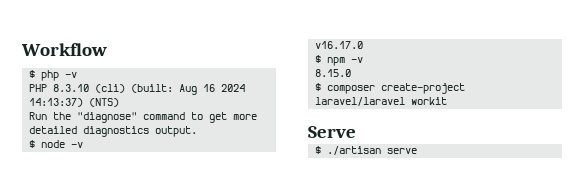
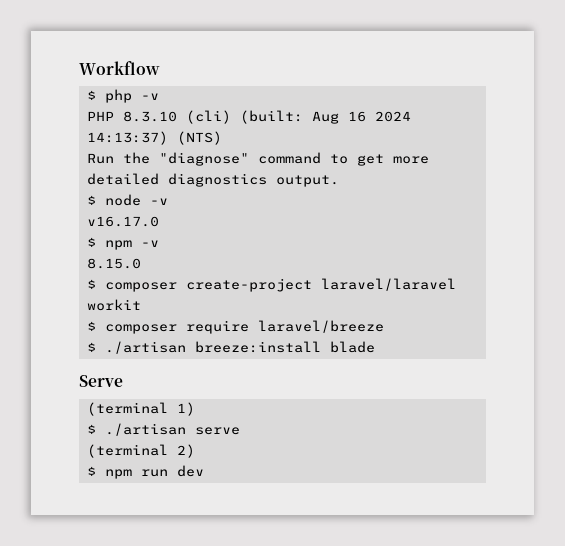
(448, 101) none -> [86,320,384,334] [86,341,375,354] // $ composer require laravel/breeze // $ ./artisan breeze:install blade
(356, 132) none -> [86,402,195,416] // (terminal 1)
(418, 151) none -> [86,444,195,458] [86,465,204,479] // (terminal 2) // $ npm run dev

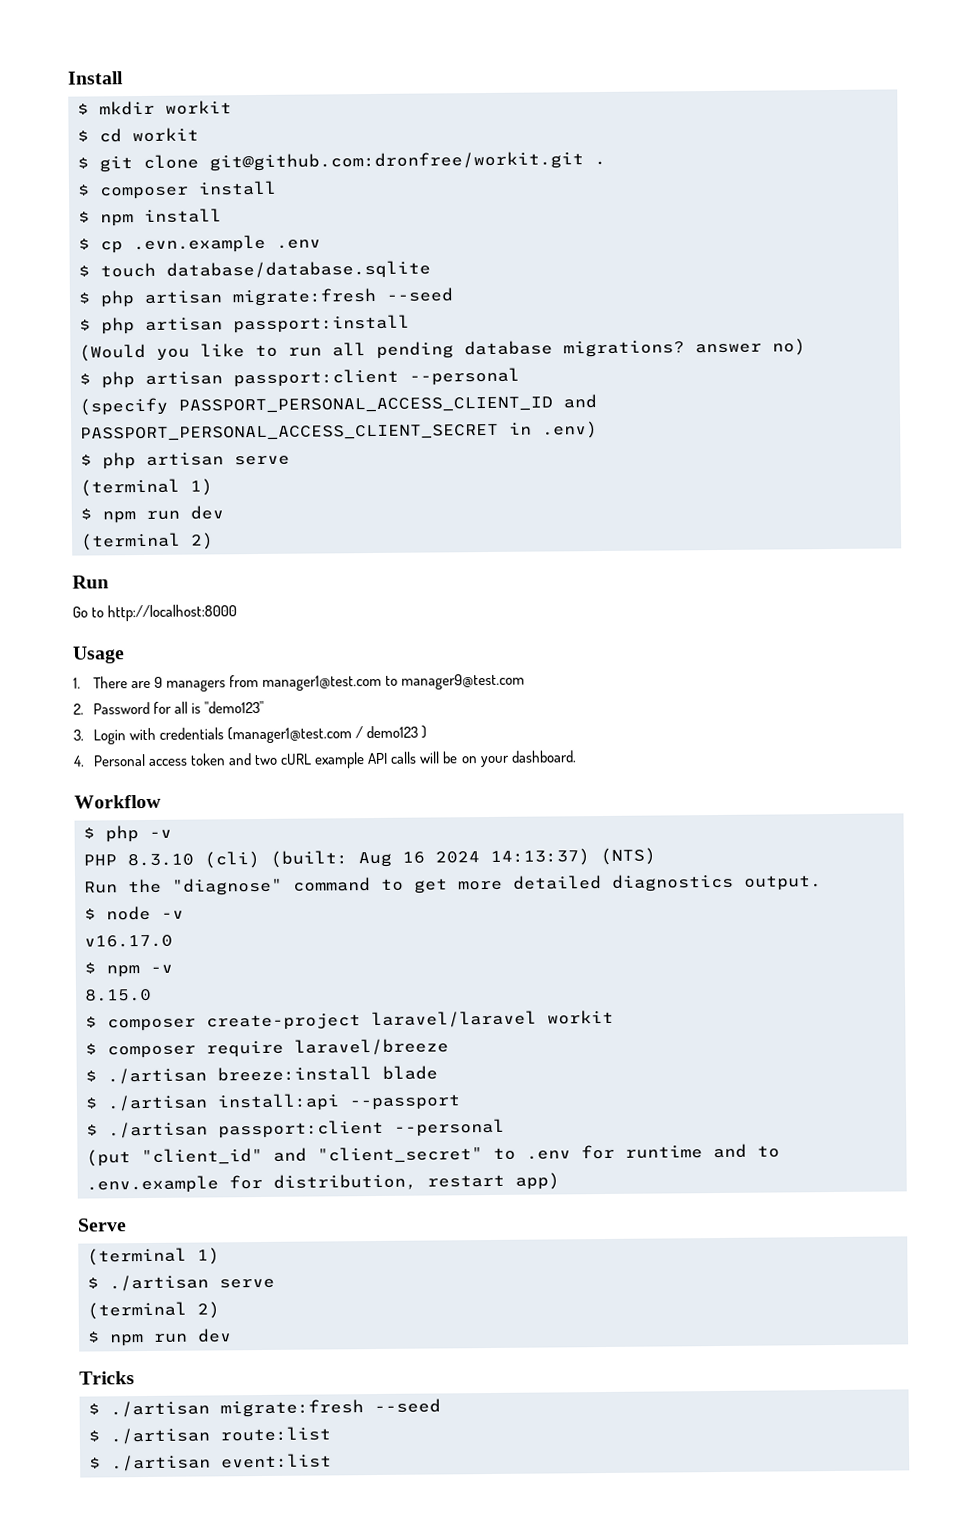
(79, 68) none -> [67,71,124,85] [77,100,232,116] [77,127,199,143] [77,151,606,173] [77,180,277,200] [78,208,222,227] [78,234,321,254] [78,260,431,280] [78,287,453,308] [79,314,410,335] [79,338,806,362] [79,367,520,389] [79,394,597,416] [80,421,598,442] [80,452,290,470] [80,478,213,497] [80,505,224,524] [81,532,214,551] [72,575,109,589] [72,604,238,622] [72,646,125,664] [73,673,526,692] [73,700,265,715] [73,725,428,745] [73,750,577,769] Install // $ mkdir workit // $ cd workit // $ git clone git@github.com:dronfree/workit.git . // $ composer install // $ npm install // $ cp .evn.example .env // $ touch database/database.sqlite // $ php artisan migrate:fresh --seed // $ php artisan passport:install // (Would you like to run all pending database migrations? answer no) // $ php artisan passport:client --personal // (specify PASSPORT_PERSONAL_ACCESS_CLIENT_ID and PASSPORT_PERSONAL_ACCESS_CLIENT_SECRET in .env) // $ php artisan serve // (terminal 1) // $ npm run dev // (terminal 2) // Run // Go to http://localhost:8000 // Usage // 1. There are 9 managers from manager1@test.com to manager9@test.com // 2. Password for all is "demo123" // 3. Login with credentials (manager1@test.com / demo123 ) // 4. Personal access token and two cURL example API calls will be on your dashboard. //
(375, 347) none -> [85,1093,461,1112] [86,1118,505,1139] [86,1143,780,1167] [86,1172,560,1194] // $ ./artisan install:api --passport // $ ./artisan passport:client --personal // (put "client_id" and "client_secret" to .env for runtime and to .env.example for distribution, restart app)
(204, 471) none -> [79,1371,135,1385] [88,1398,441,1418] [88,1426,331,1445] [89,1453,332,1472] // Tricks // $ ./artisan migrate:fresh --seed // $ ./artisan route:list // $ ./artisan event:list

